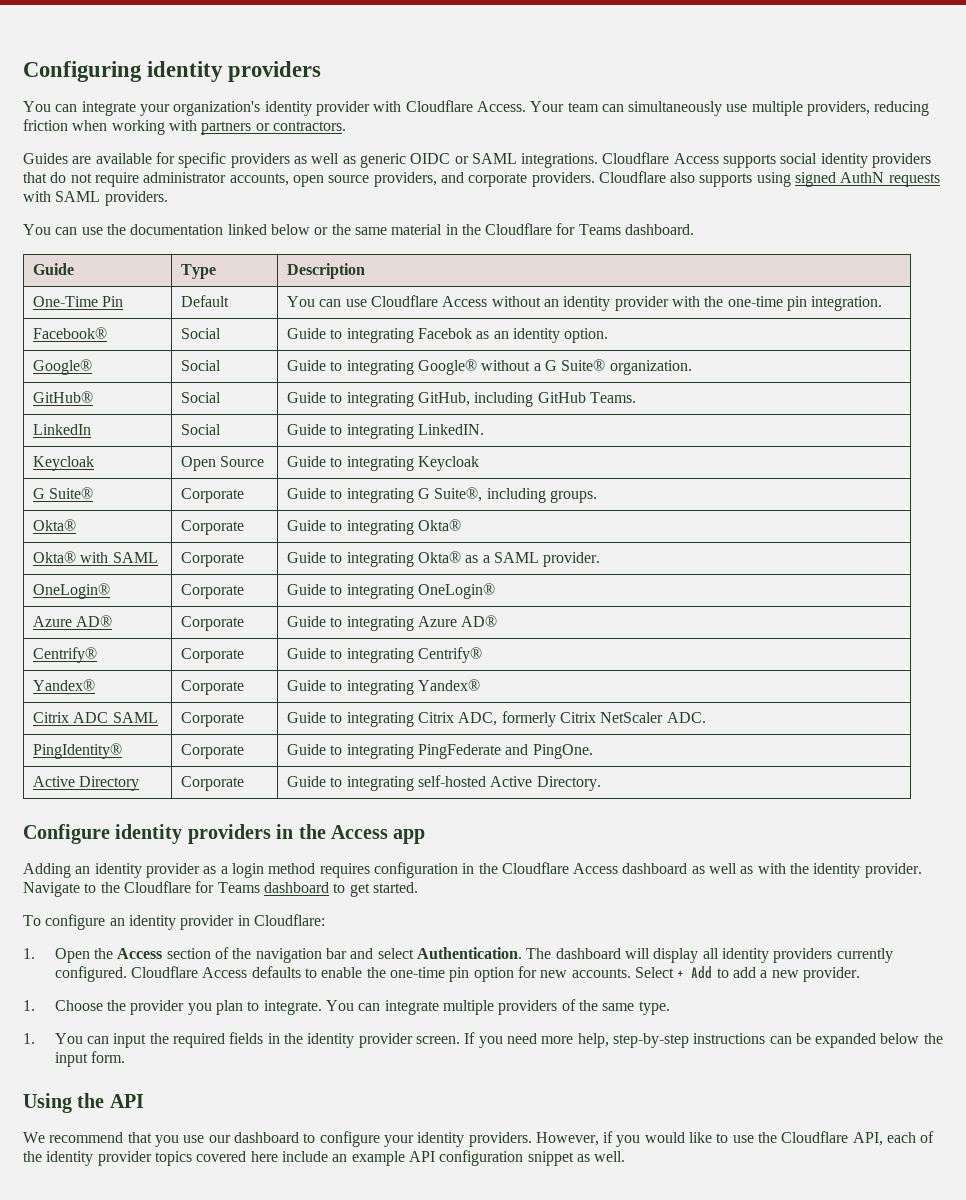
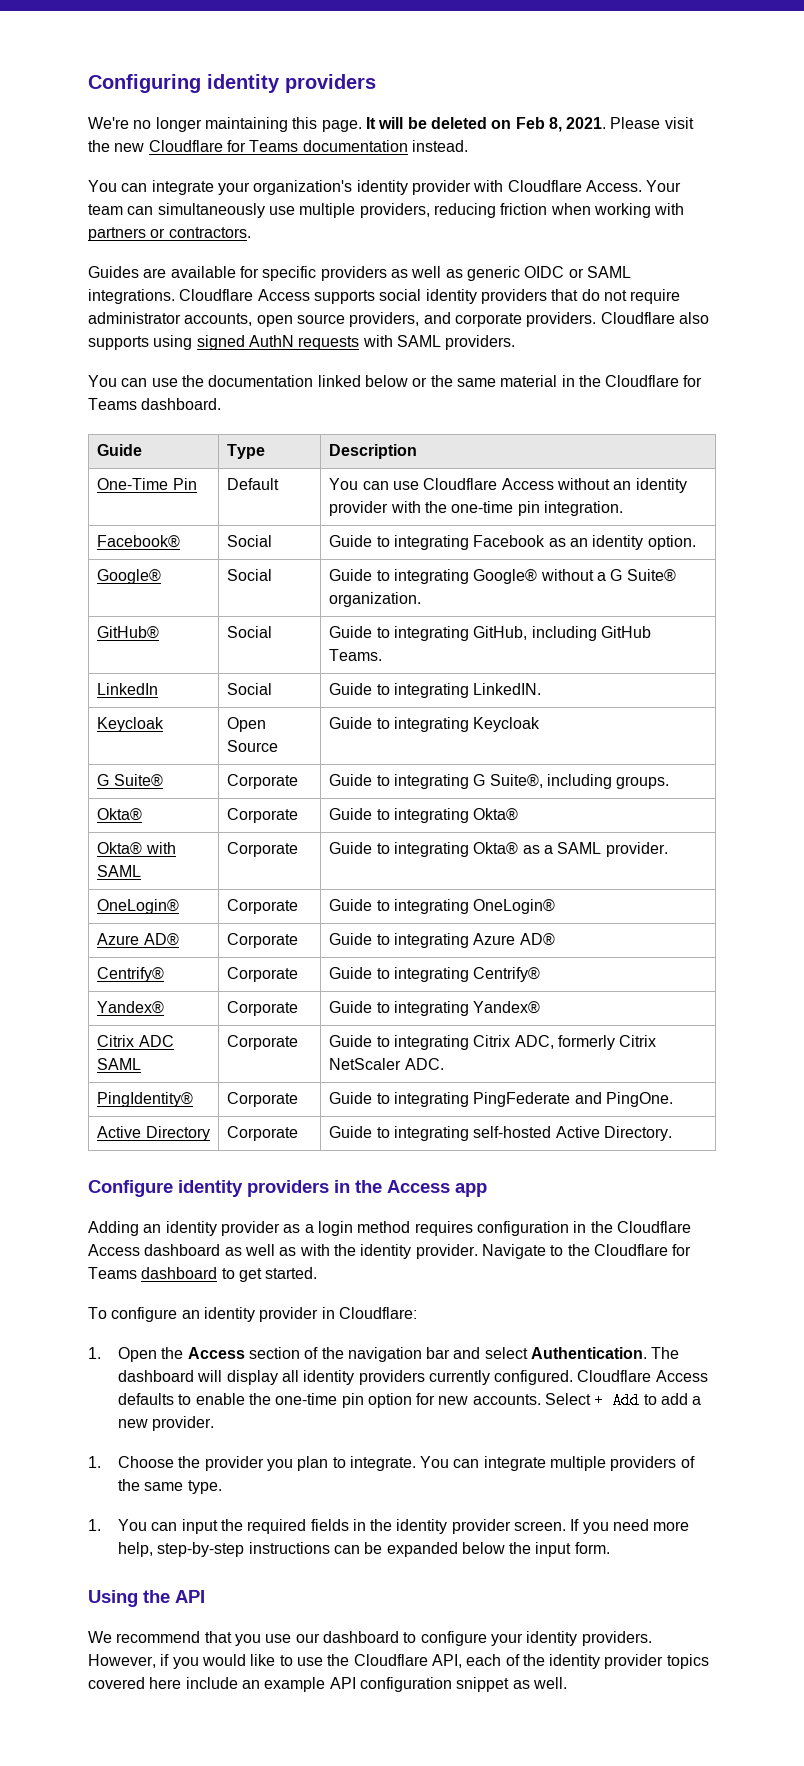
(322, 71) none -> [88,117,694,132] [88,140,468,152] // We're no longer maintaining this page. It will be deleted on Feb 8, 2021. Please visit the new Cloudflare for Teams documentation instead.
[418,328,473,339] Facebok -> [473,535,546,547] Facebook

